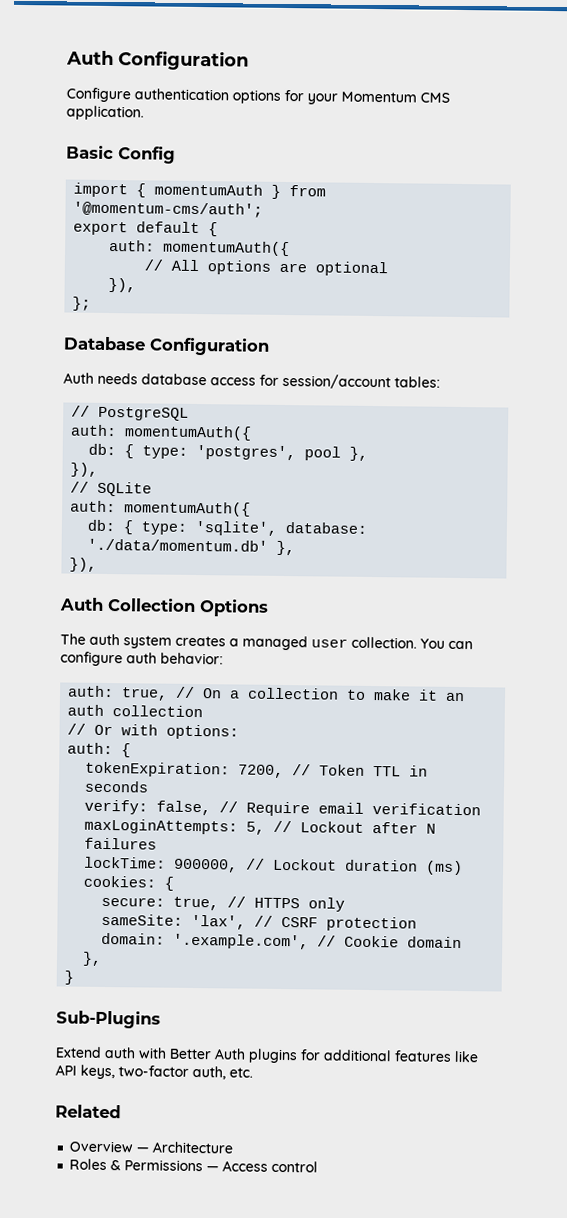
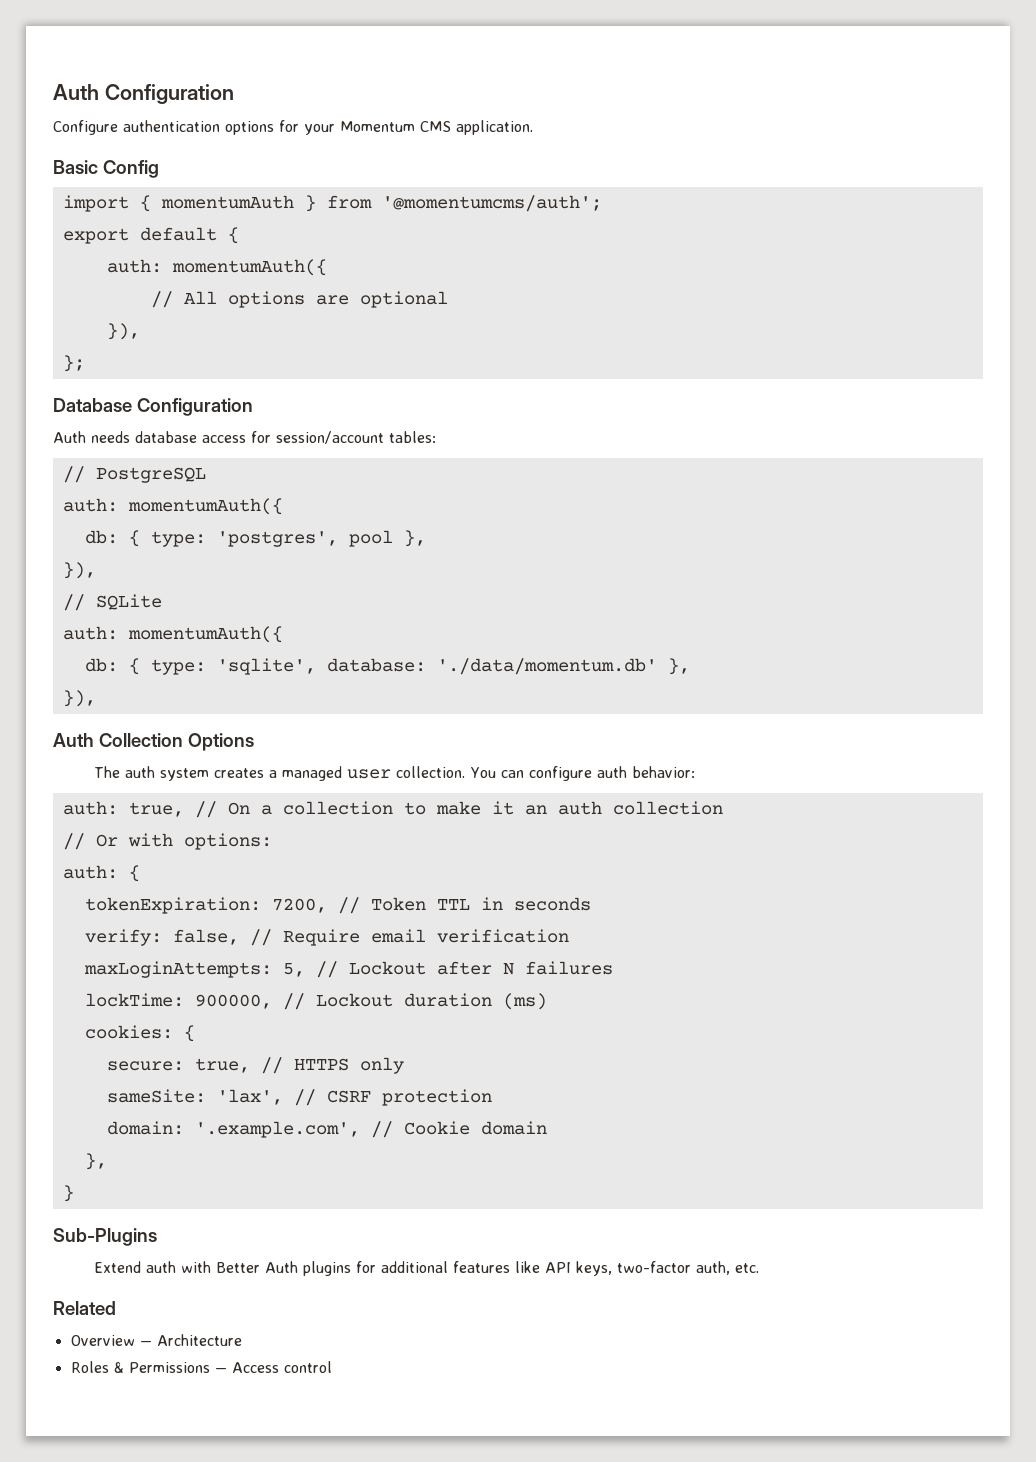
[73,201,264,218] '@momentum-cms/auth'; -> [381,195,602,212] '@momentumcms/auth';

